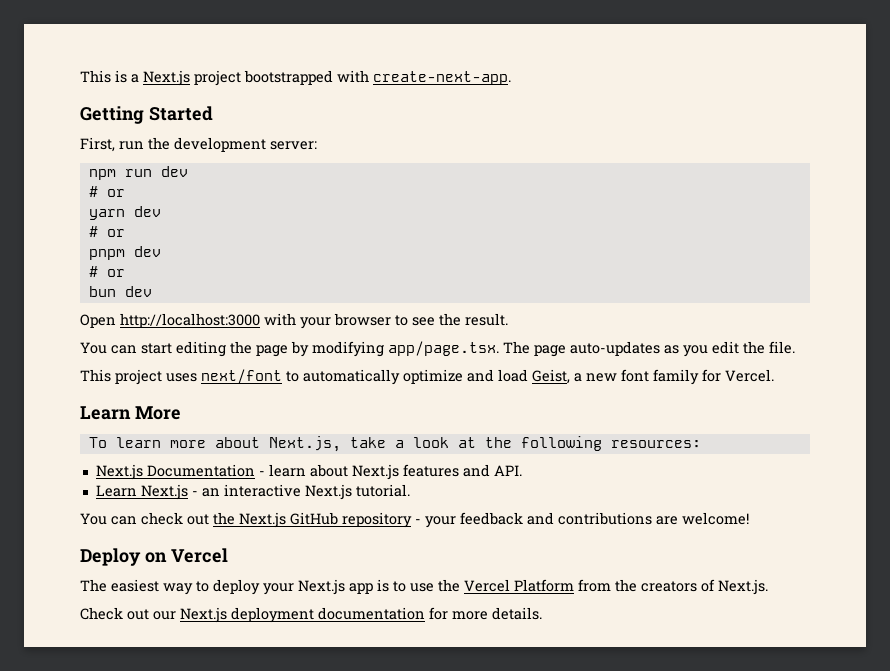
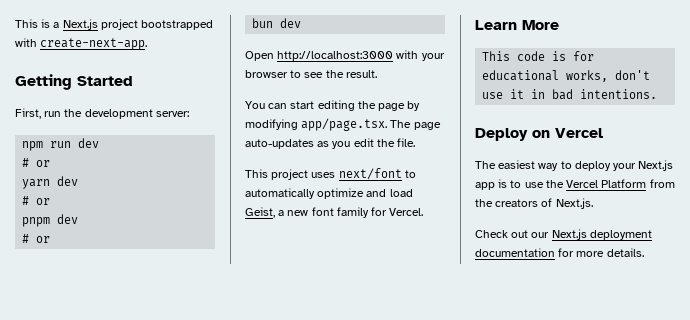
[88,436,701,452] [95,464,522,480] [95,484,410,500] [80,512,749,528] To learn more about Next.js, take a look at the following resources: // Next.js Documentation - learn about Next.js features and API. // Learn Next.js - an interactive Next.js tutorial. // You can check out the Next.js GitHub repository - your feedback and contributions are welcome! -> [482,51,595,61] [482,70,651,82] [482,89,658,100] This code is for educational works, don't use it in bad intentions.

